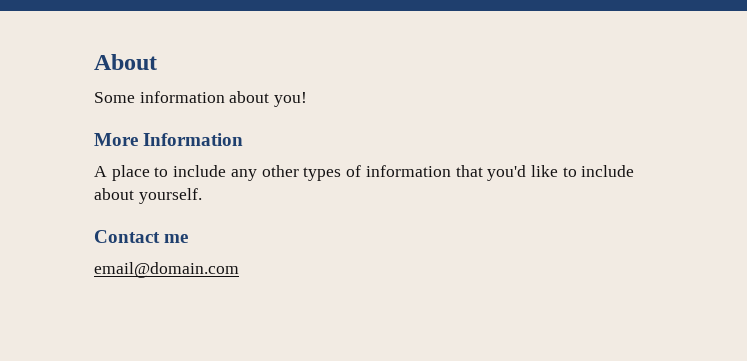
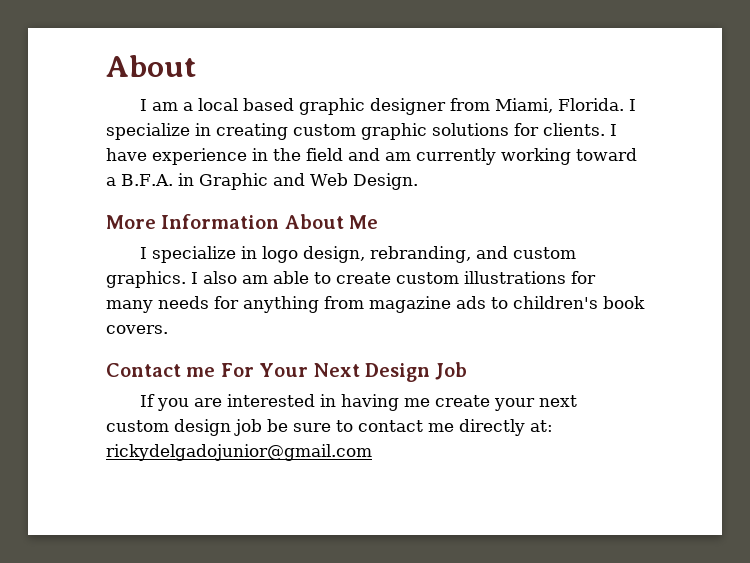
[94,91,308,107] [94,133,244,146] [94,165,635,181] [94,188,202,204] [94,230,189,243] [94,262,239,278] Some information about you! // More Information // A place to include any other types of information that you'd like to include about yourself. // Contact me // email@domain.com -> [140,98,637,115] [106,123,617,140] [106,148,637,165] [106,173,418,190] [106,214,379,229] [140,246,577,263] [106,271,596,288] [106,296,645,313] [106,325,168,334] [106,362,468,382] [140,394,578,411] [106,419,553,436] [106,444,372,461] I am a local based graphic designer from Miami, Florida. I specialize in creating custom graphic solutions for clients. I have experience in the field and am currently working toward a B.F.A. in Graphic and Web Design. // More Information About Me // I specialize in logo design, rebranding, and custom graphics. I also am able to create custom illustrations for many needs for anything from magazine ads to children's book covers. // Contact me For Your Next Design Job // If you are interested in having me create your next custom design job be sure to contact me directly at: rickydelgadojunior@gmail.com

